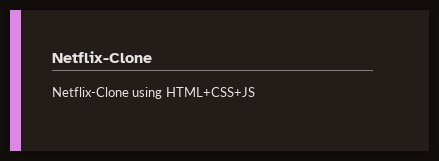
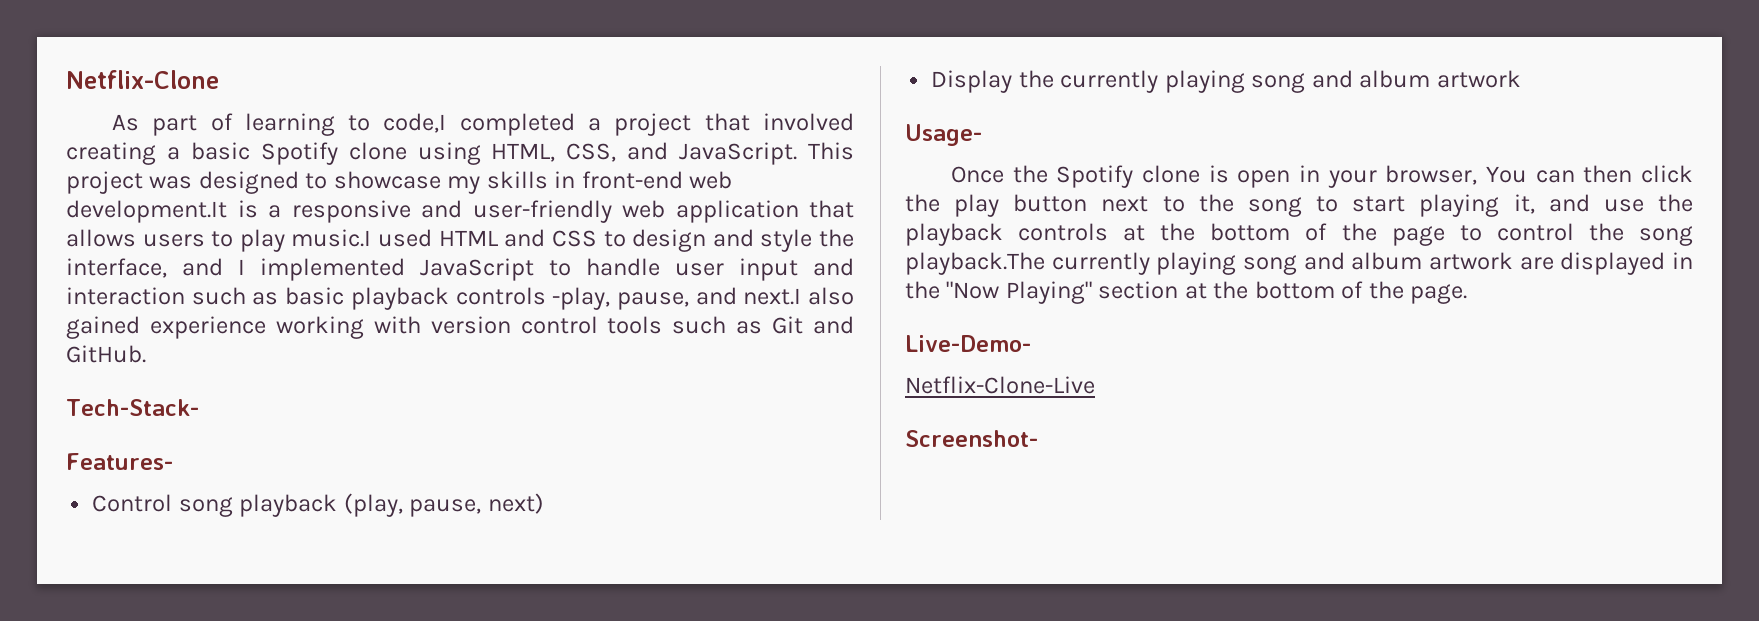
[52,87,255,99] Netflix-Clone using HTML+CSS+JS -> [111,113,854,136] [66,142,854,165] [66,171,733,194] [66,200,854,223] [66,229,855,252] [66,258,854,281] [66,287,855,310] [66,316,854,339] [66,345,146,363] [66,399,199,416] [66,453,173,470] [92,493,544,517] [931,70,1521,93] [905,124,982,146] [950,165,1694,188] [905,194,1693,217] [905,223,1693,246] [905,252,1693,275] [905,281,1468,304] [905,335,1031,352] [905,376,1095,394] [905,430,1038,447] As part of learning to code,I completed a project that involved creating a basic Spotify clone using HTML, CSS, and JavaScript. This project was designed to showcase my skills in front-end web development.It is a responsive and user-friendly web application that allows users to play music.I used HTML and CSS to design and style the interface, and I implemented JavaScript to handle user input and interaction such as basic playback controls -play, pause, and next.I also gained experience working with version control tools such as Git and GitHub. // Tech-Stack- // Features- // Control song playback (play, pause, next) // Display the currently playing song and album artwork // Usage- // Once the Spotify clone is open in your browser, You can then click the play button next to the song to start playing it, and use the playback controls at the bottom of the page to control the song playback.The currently playing song and album artwork are displayed in the "Now Playing" section at the bottom of the page. // Live-Demo- // Netflix-Clone-Live // Screenshot-

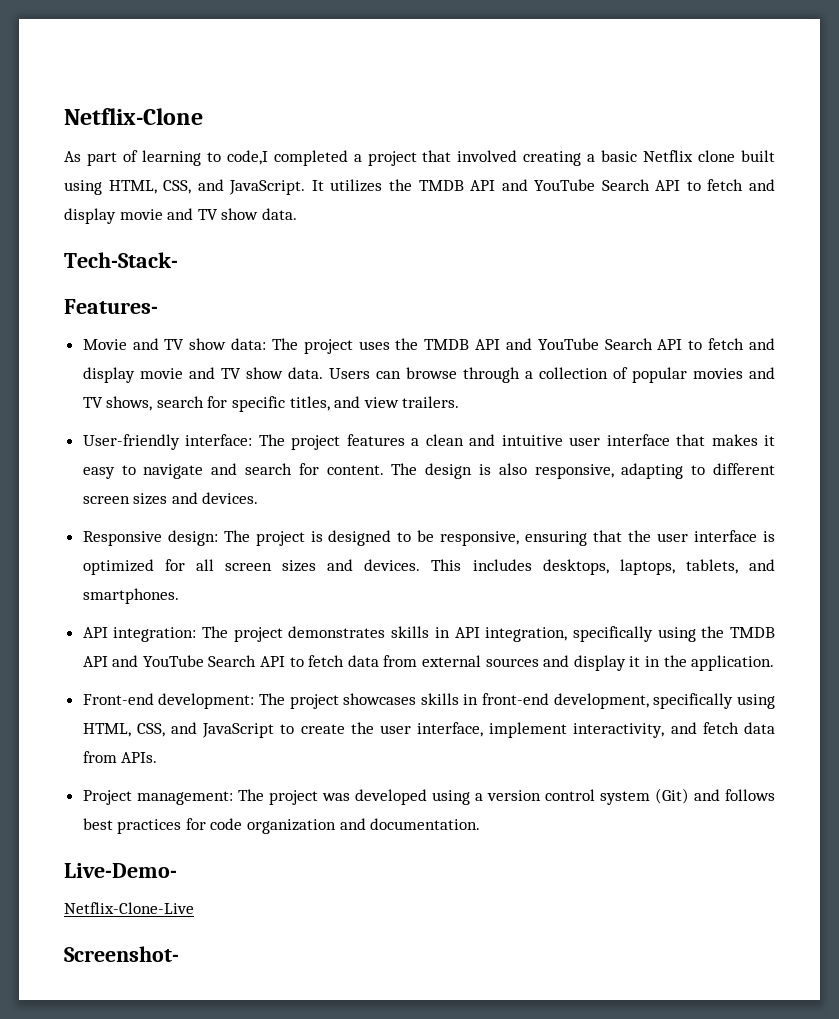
[260,142,407,165] Spotify clone -> [643,150,775,162] Netflix clone built
[807,142,854,160] [66,171,733,194] [66,200,854,223] [66,229,855,252] [66,258,854,281] [66,287,855,310] [66,316,854,339] [66,345,146,363] [66,399,199,416] [66,453,173,470] [92,493,544,517] [931,70,1521,93] [905,124,982,146] [950,165,1694,188] [905,194,1693,217] [905,223,1693,246] [905,252,1693,275] [905,281,1468,304] This project was designed to showcase my skills in front-end web development.It is a responsive and user-friendly web application that allows users to play music.I used HTML and CSS to design and style the interface, and I implemented JavaScript to handle user input and interaction such as basic playback controls -play, pause, and next.I also gained experience working with version control tools such as Git and GitHub. // Tech-Stack- // Features- // Control song playback (play, pause, next) // Display the currently playing song and album artwork // Usage- // Once the Spotify clone is open in your browser, You can then click the play button next to the song to start playing it, and use the playback controls at the bottom of the page to control the song playback.The currently playing song and album artwork are displayed in the "Now Playing" section at the bottom of the page. -> [311,179,775,192] [64,208,297,224] [64,252,178,268] [64,299,158,314] [82,338,775,354] [82,367,775,383] [82,396,460,412] [82,434,775,450] [82,463,775,479] [82,492,259,505] [82,530,776,546] [82,559,775,575] [82,588,179,604] [82,626,775,642] [82,655,775,671] [82,693,775,709] [82,722,775,738] [82,751,158,763] [82,788,775,805] [82,818,481,834] It utilizes the TMDB API and YouTube Search API to fetch and display movie and TV show data. // Tech-Stack- // Features- // Movie and TV show data: The project uses the TMDB API and YouTube Search API to fetch and display movie and TV show data. Users can browse through a collection of popular movies and TV shows, search for specific titles, and view trailers. // User-friendly interface: The project features a clean and intuitive user interface that makes it easy to navigate and search for content. The design is also responsive, adapting to different screen sizes and devices. // Responsive design: The project is designed to be responsive, ensuring that the user interface is optimized for all screen sizes and devices. This includes desktops, laptops, tablets, and smartphones. // API integration: The project demonstrates skills in API integration, specifically using the TMDB API and YouTube Search API to fetch data from external sources and display it in the application. // Front-end development: The project showcases skills in front-end development, specifically using HTML, CSS, and JavaScript to create the user interface, implement interactivity, and fetch data from APIs. // Project management: The project was developed using a version control system (Git) and follows best practices for code organization and documentation.

